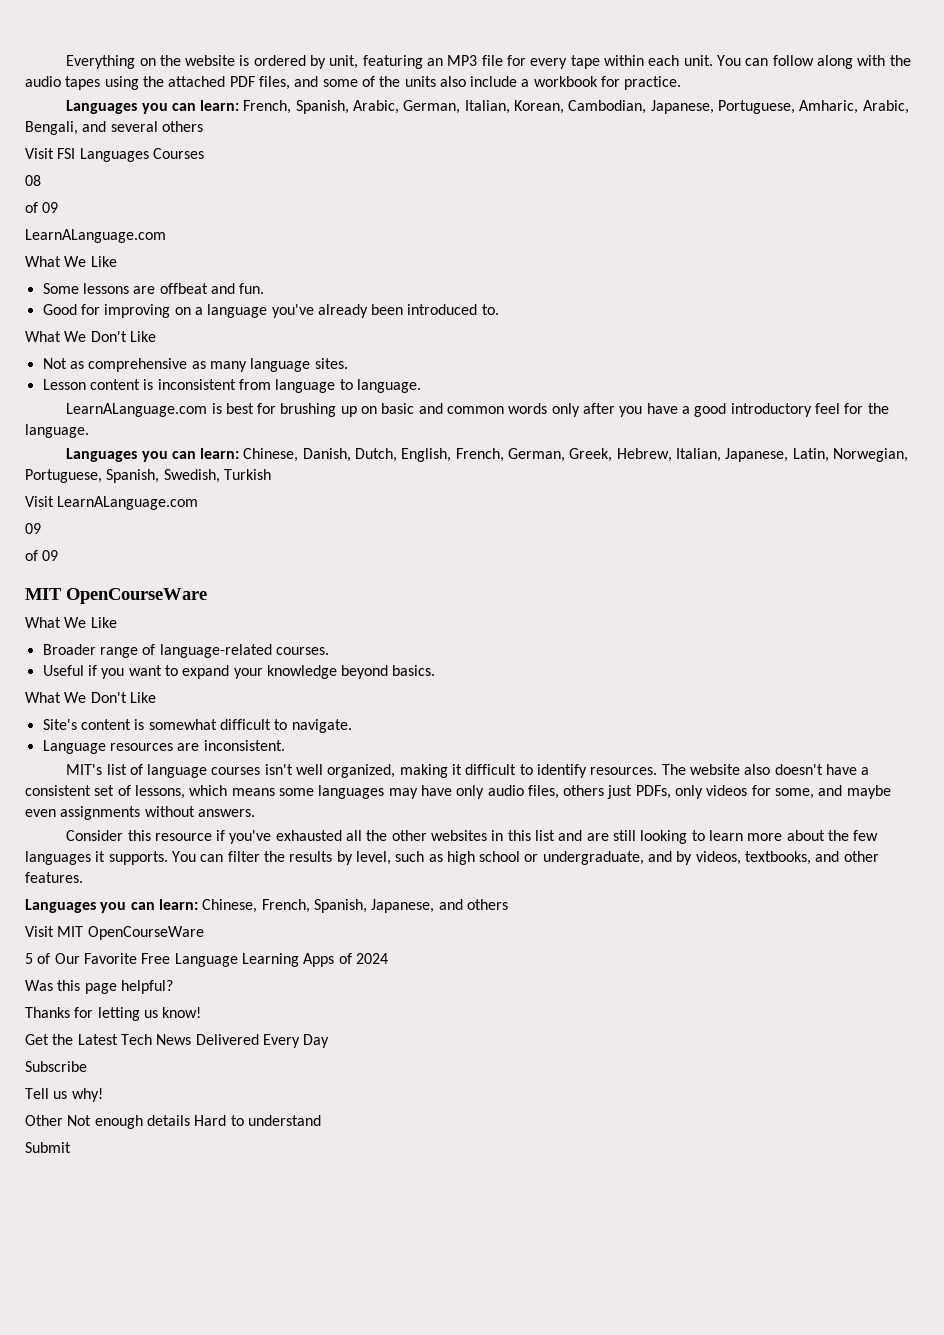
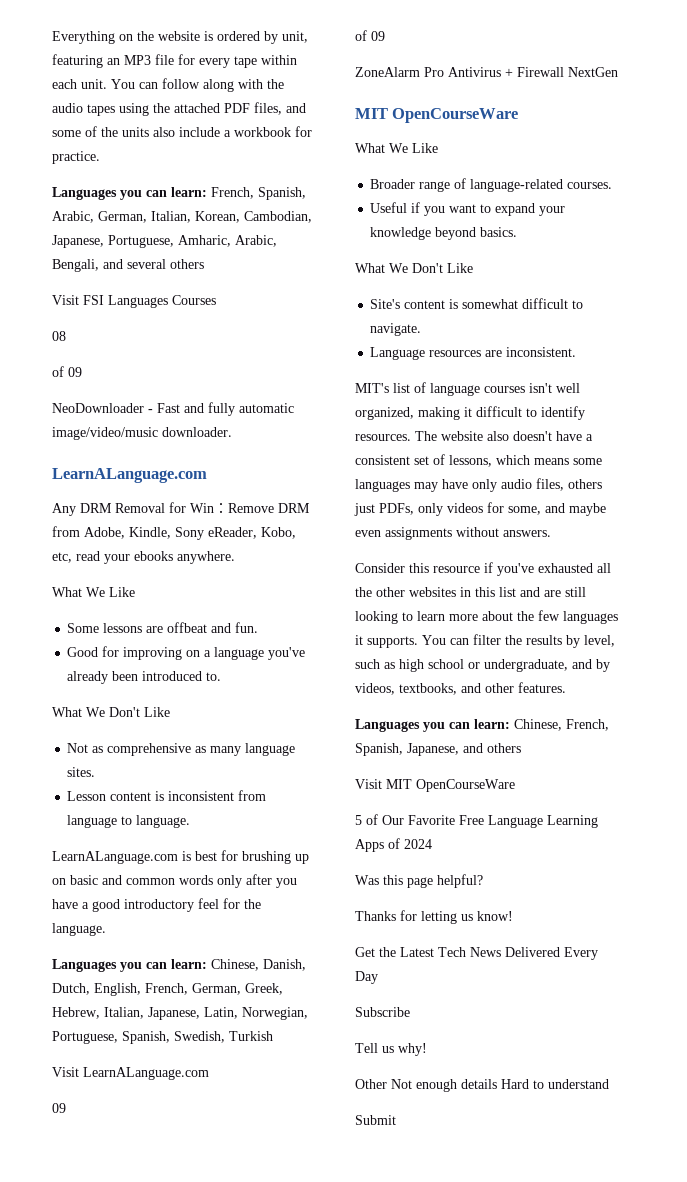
[25,229,166,243] LearnALanguage.com -> [52,402,294,416] [52,427,232,440] [52,468,207,483] [52,502,310,516] [52,526,296,540] [52,551,235,564] NeoDownloader - Fast and fully automatic image/video/music downloader. // LearnALanguage.com // Any DRM Removal for Win：Remove DRM from Adobe, Kindle, Sony eReader, Kobo, etc, read your ebooks anywhere.
(59, 555) none -> [355,67,618,77] // ZoneAlarm Pro Antivirus + Firewall NextGen

